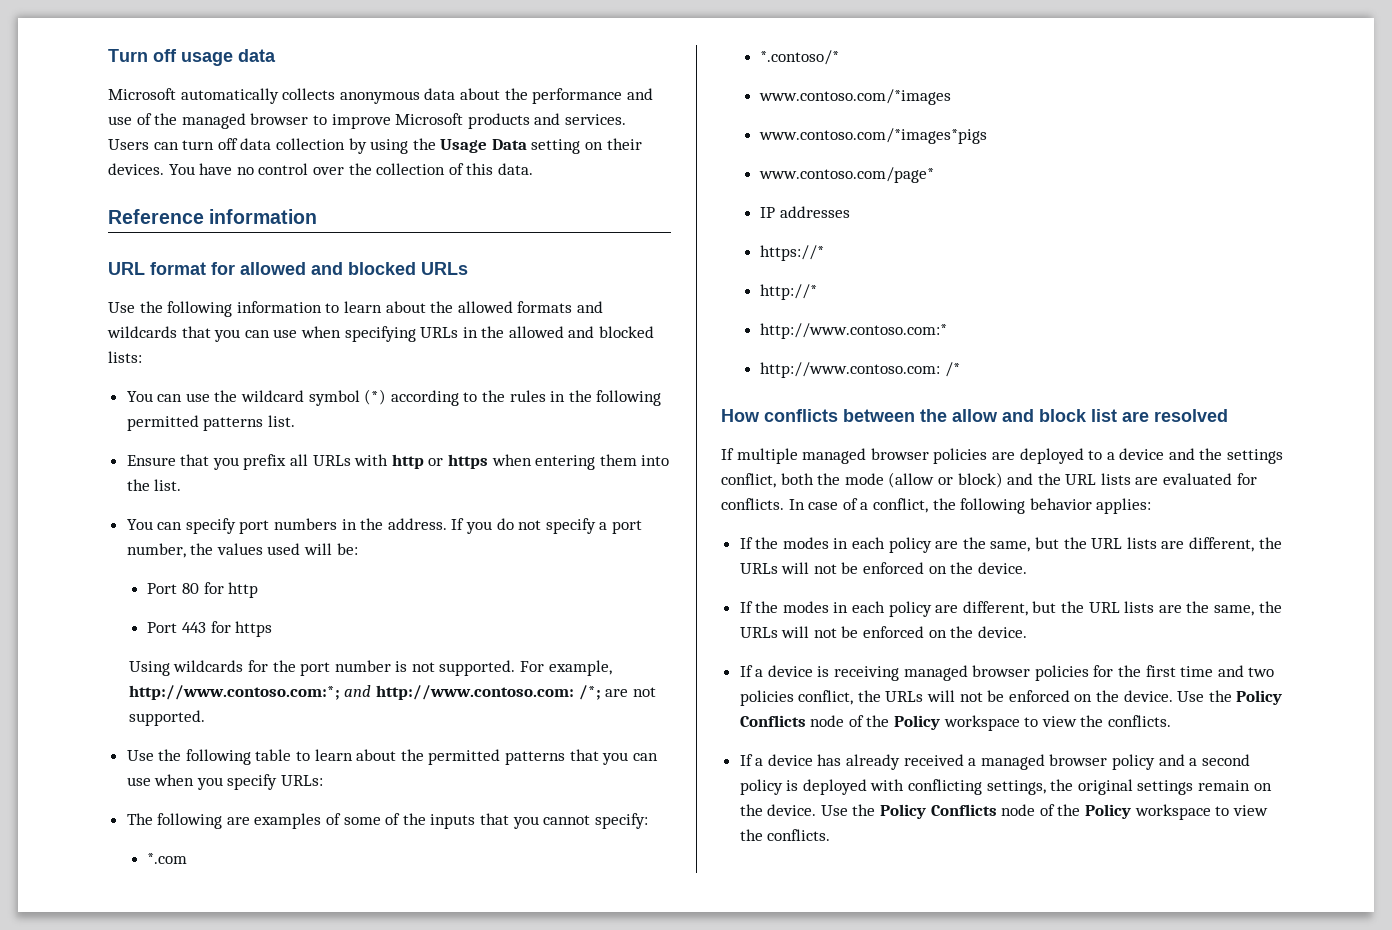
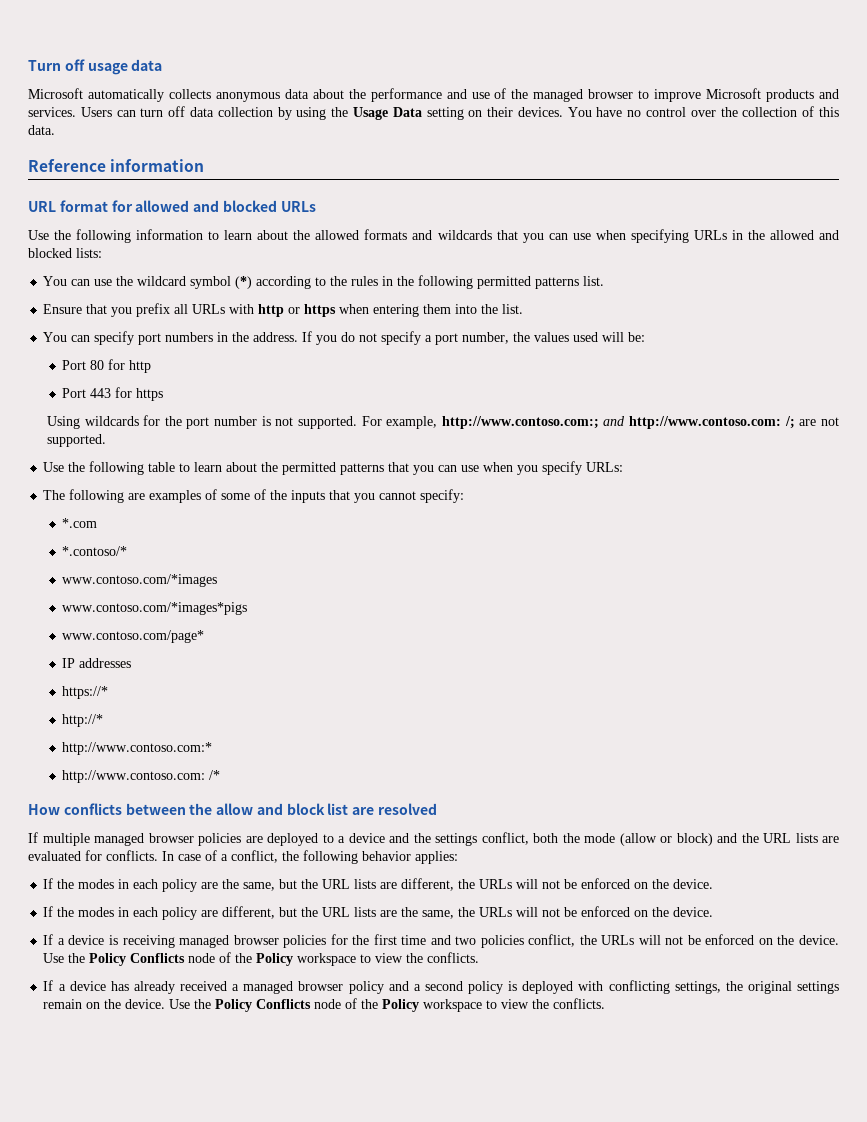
[128,685,340,700] http://www.contoso.com:*; -> [441,416,599,429] http://www.contoso.com:;
[578,685,601,700] /*; -> [784,416,795,429] /;

